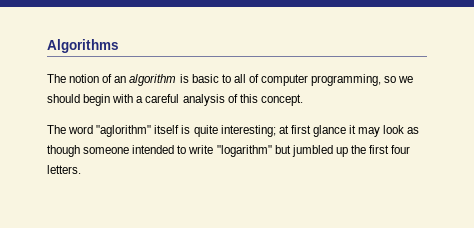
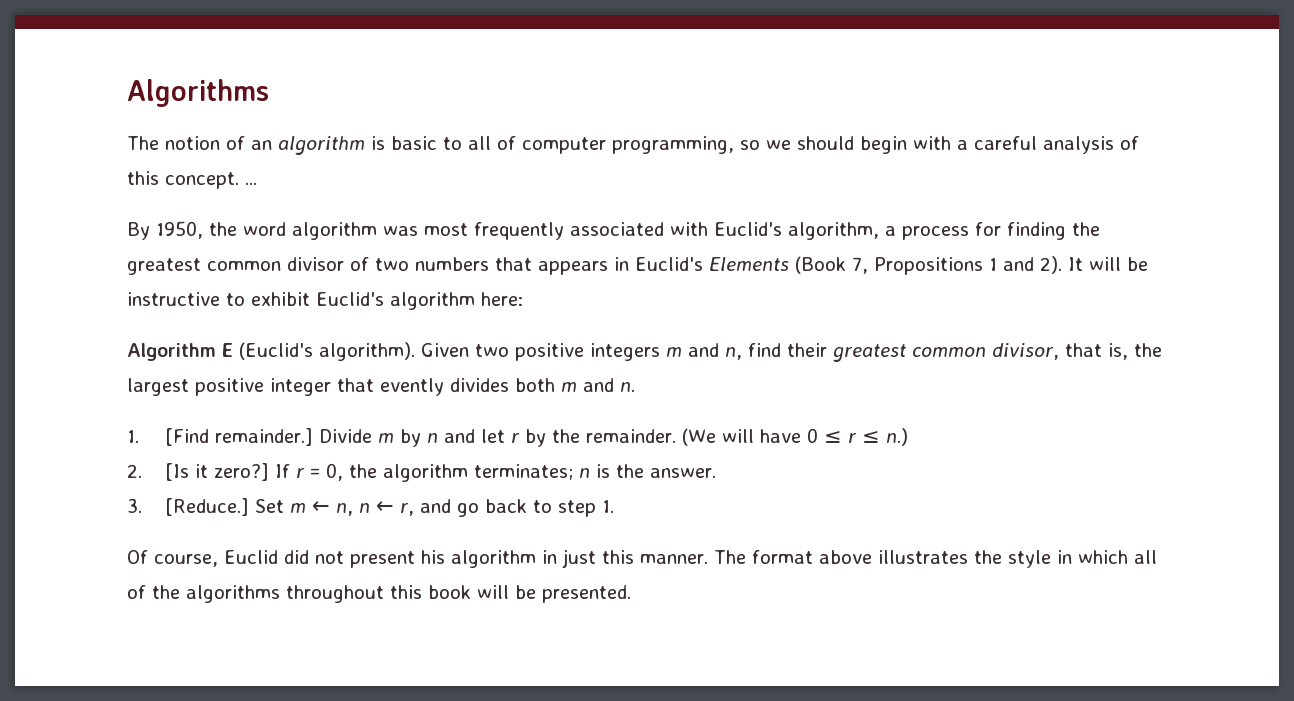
[47,125,420,137] [47,145,411,157] [47,165,81,174] // The word "aglorithm" itself is quite interesting; at first glance it may look as though someone intended to write "logarithm" but jumbled up the first four letters. -> [245,182,257,185] [127,221,1100,240] [127,256,1148,275] [127,292,523,310] [127,342,1162,362] [127,378,635,396] [127,428,908,447] [127,463,716,482] [127,498,614,517] [127,549,1157,568] [127,585,631,603] ... // By 1950, the word algorithm was most frequently associated with Euclid's algorithm, a process for finding the greatest common divisor of two numbers that appears in Euclid's Elements (Book 7, Propositions 1 and 2). It will be instructive to exhibit Euclid's algorithm here: // Algorithm E (Euclid's algorithm). Given two positive integers m and n, find their greatest common divisor, that is, the largest positive integer that evently divides both m and n. // 1. [Find remainder.] Divide m by n and let r by the remainder. (We will have 0 ≤ r ≤ n.) // 2. [Is it zero?] If r = 0, the algorithm terminates; n is the answer. // 3. [Reduce.] Set m ← n, n ← r, and go back to step 1. // Of course, Euclid did not present his algorithm in just this manner. The format above illustrates the style in which all of the algorithms throughout this book will be presented.

